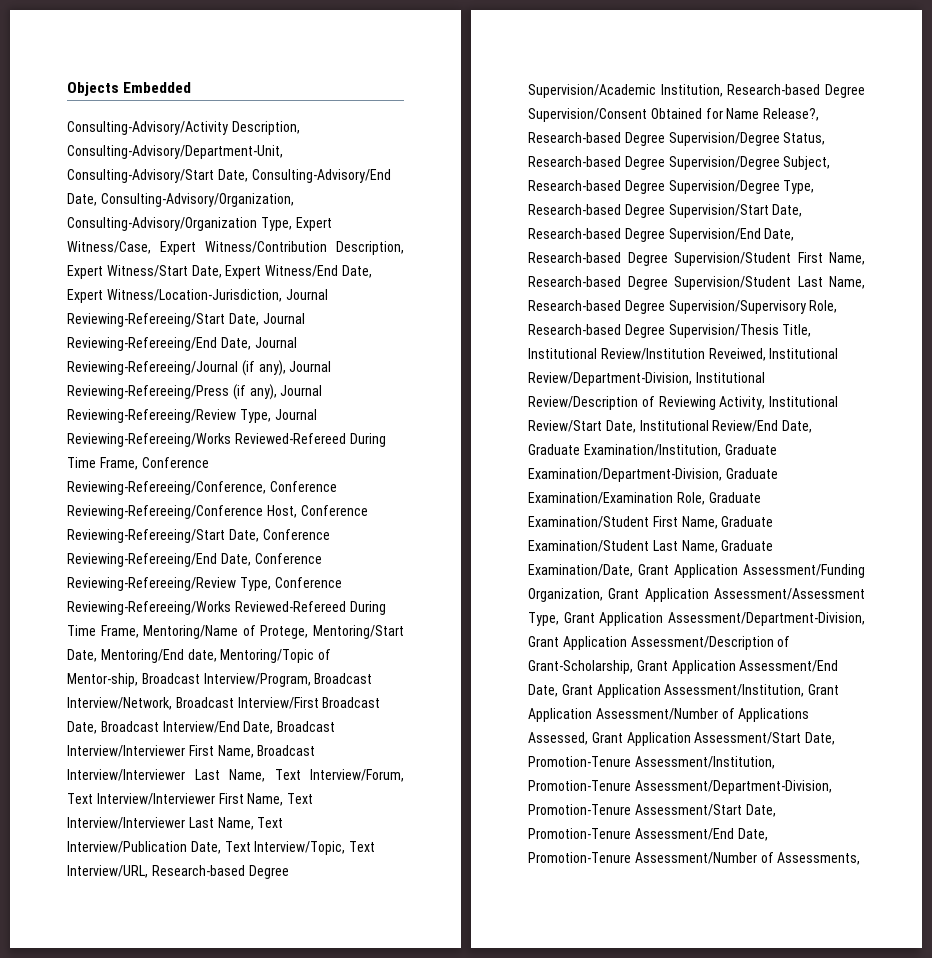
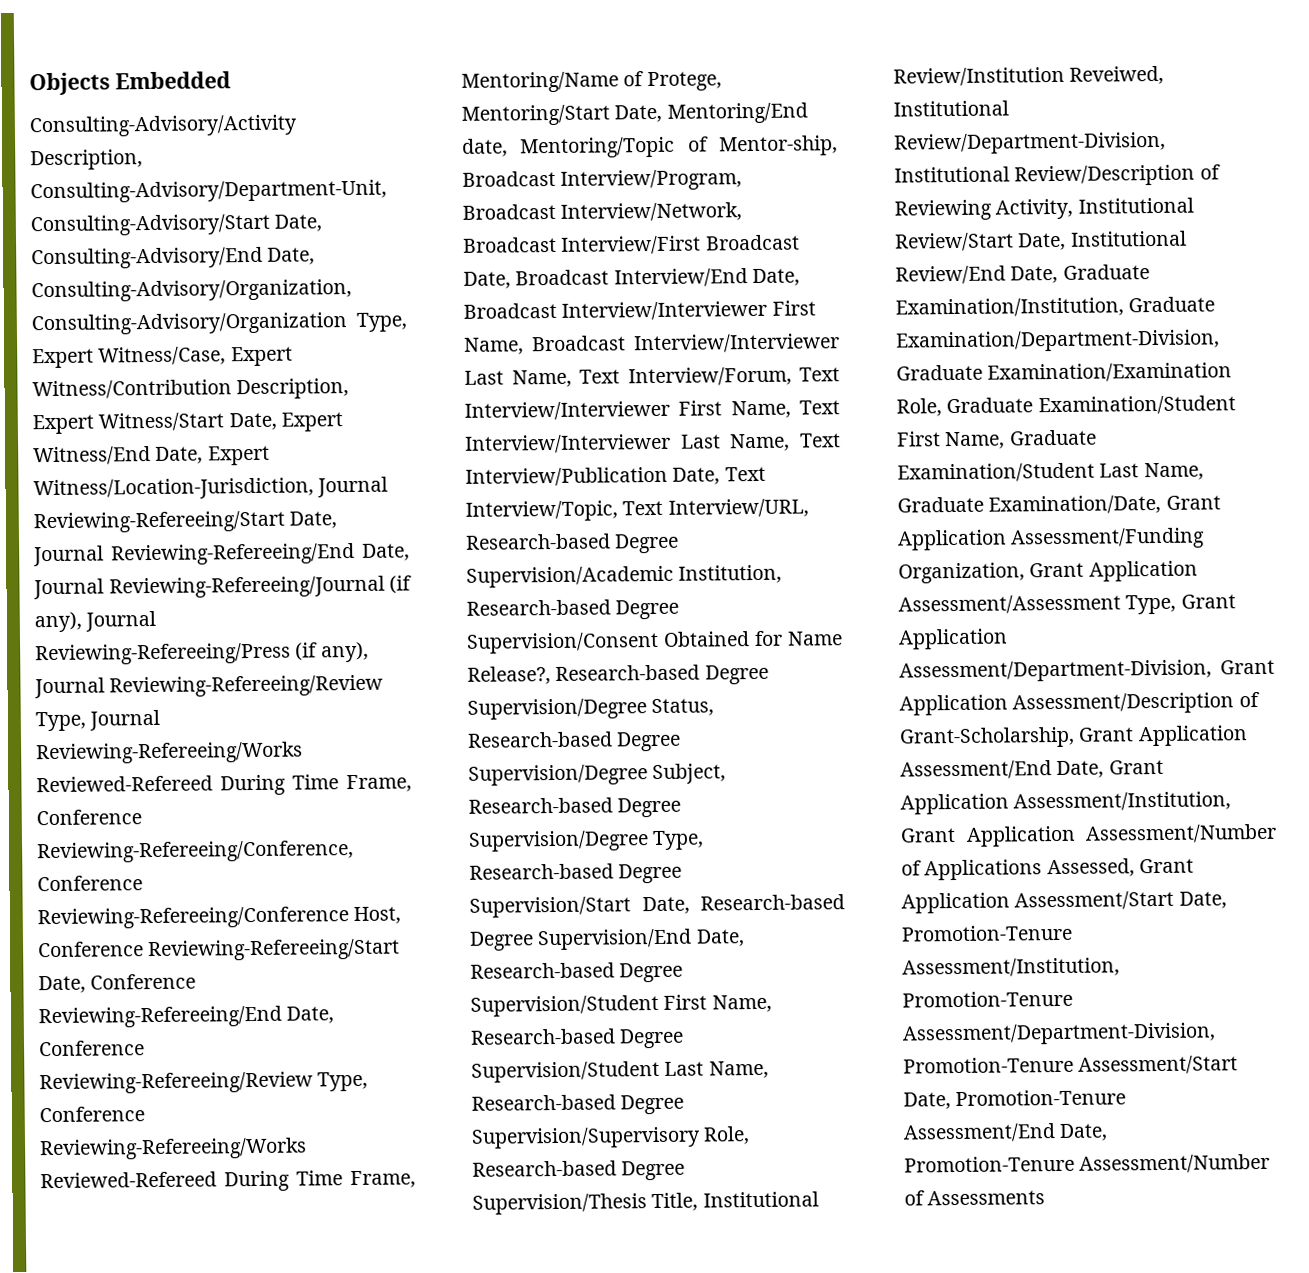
[777,852,861,865] Assessments, -> [927,1190,1046,1206] Assessments

